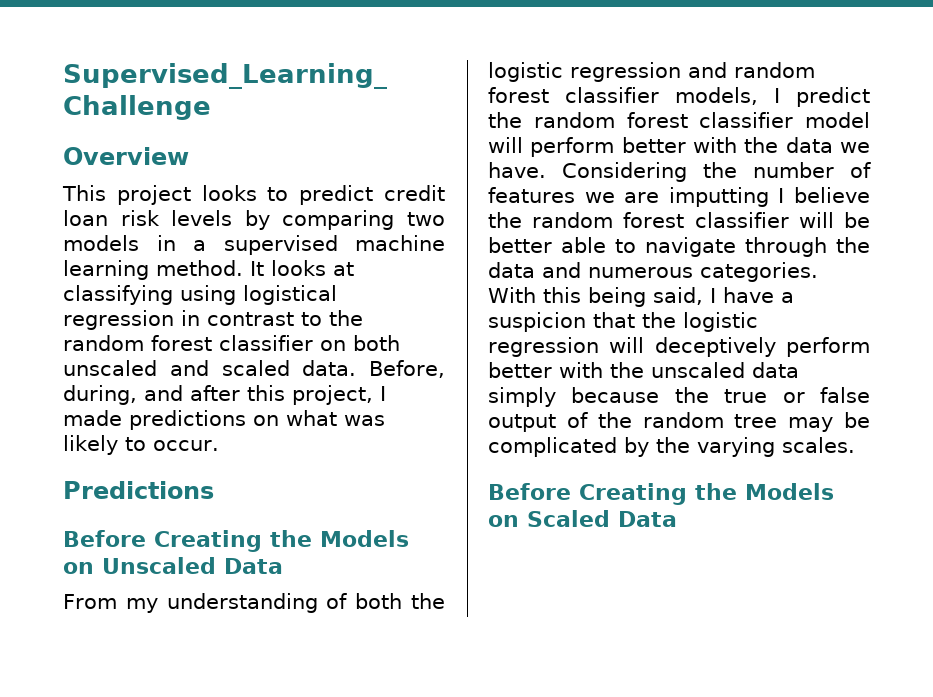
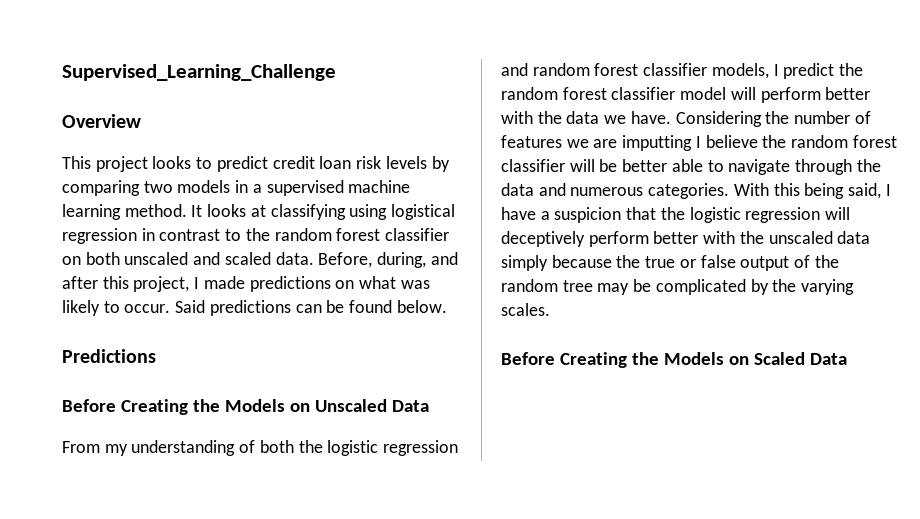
(219, 445) none -> [175,300,447,316] Said predictions can be found below.

